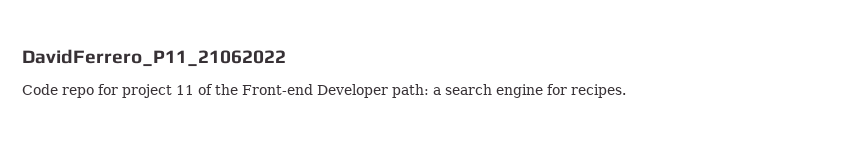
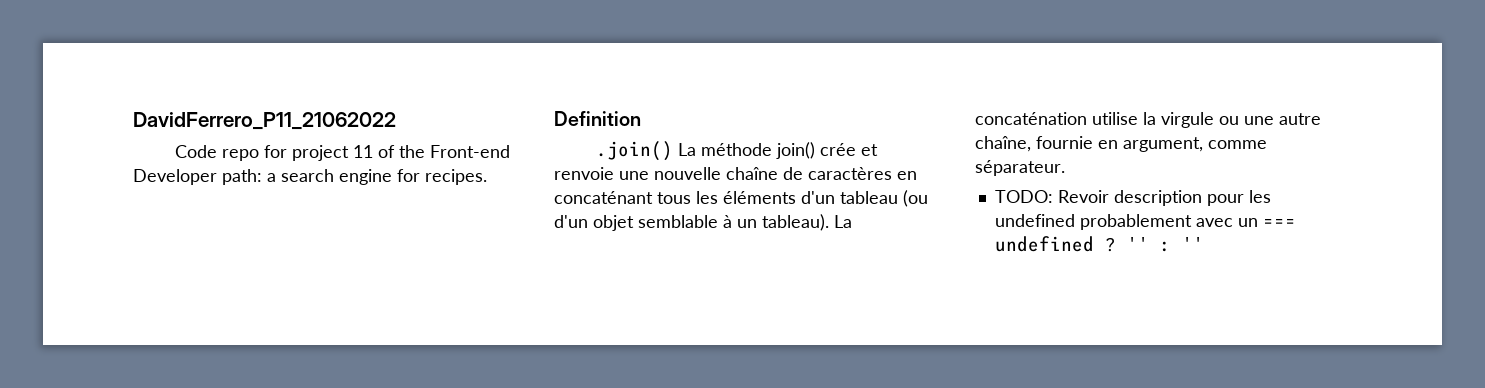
(626, 91) none -> [554,111,641,126] [595,141,878,161] [554,167,917,180] [554,190,928,207] [554,214,852,231] [975,112,1321,128] [975,136,1267,152] [975,160,1065,176] [994,190,1271,206] [994,214,1296,230] [994,236,1204,252] // Definition // .join() La méthode join() crée et renvoie une nouvelle chaîne de caractères en concaténant tous les éléments d'un tableau (ou d'un objet semblable à un tableau). La concaténation utilise la virgule ou une autre chaîne, fournie en argument, comme séparateur. // TODO: Revoir description pour les undefined probablement avec un === undefined ? '' : ''

